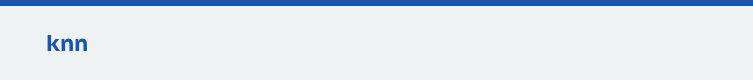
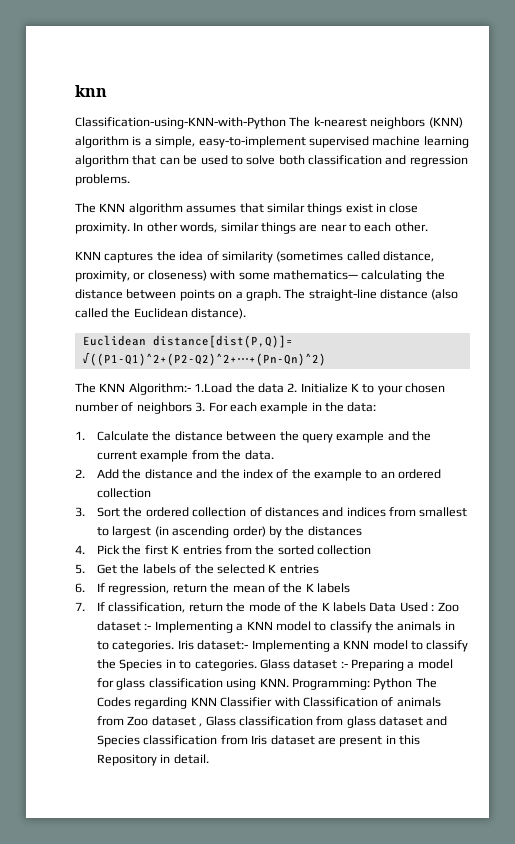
(88, 42) none -> [75,117,463,129] [75,136,469,148] [75,155,468,167] [75,174,130,186] [75,203,419,215] [75,222,428,234] [75,251,434,263] [75,270,445,282] [75,289,459,301] [75,308,247,319] [82,335,293,348] [82,353,326,366] [75,383,446,395] [75,402,377,414] [75,431,432,443] [97,450,274,462] [75,469,442,481] [97,488,152,498] [75,507,468,517] [97,526,362,538] [75,545,372,555] [75,564,319,574] [75,583,351,595] [75,602,459,613] [97,621,455,633] [97,640,469,652] [97,659,453,671] [97,678,437,690] [97,697,441,709] [97,716,448,728] [97,735,421,747] [97,754,209,766] // Classification-using-KNN-with-Python The k-nearest neighbors (KNN) algorithm is a simple, easy-to-implement supervised machine learning algorithm that can be used to solve both classification and regression problems. // The KNN algorithm assumes that similar things exist in close proximity. In other words, similar things are near to each other. // KNN captures the idea of similarity (sometimes called distance, proximity, or closeness) with some mathematics— calculating the distance between points on a graph. The straight-line distance (also called the Euclidean distance). // Euclidean distance[dist(P,Q)]= √((P1-Q1)^2+(P2-Q2)^2+⋯+(Pn-Qn)^2) // The KNN Algorithm:- 1.Load the data 2. Initialize K to your chosen number of neighbors 3. For each example in the data: // 1. Calculate the distance between the query example and the current example from the data. // 2. Add the distance and the index of the example to an ordered collection // 3. Sort the ordered collection of distances and indices from smallest to largest (in ascending order) by the distances // 4. Pick the first K entries from the sorted collection // 5. Get the labels of the selected K entries // 6. If regression, return the mean of the K labels // 7. If classification, return the mode of the K labels Data Used : Zoo dataset :- Implementing a KNN model to classify the animals in to categories. Iris dataset:- Implementing a KNN model to classify the Species in to categories. Glass dataset :- Preparing a model for glass classification using KNN. Programming: Python The Codes regarding KNN Classifier with Classification of animals from Zoo dataset , Glass classification from glass dataset and Species classification from Iris dataset are present in this Repository in detail.

